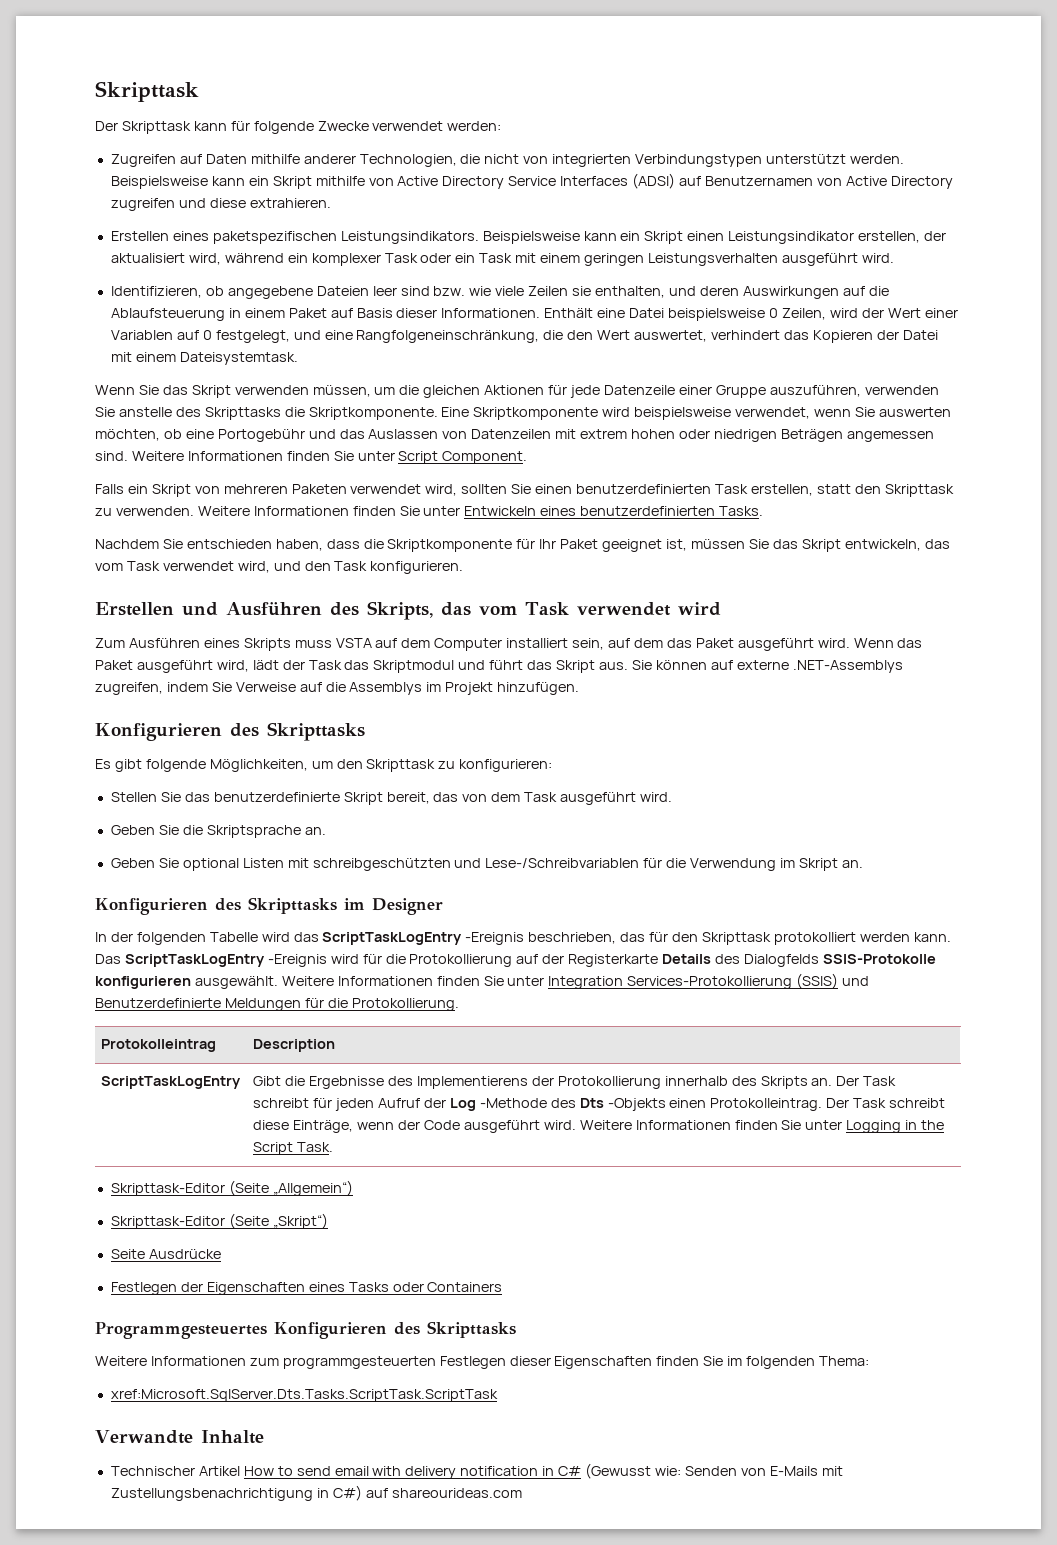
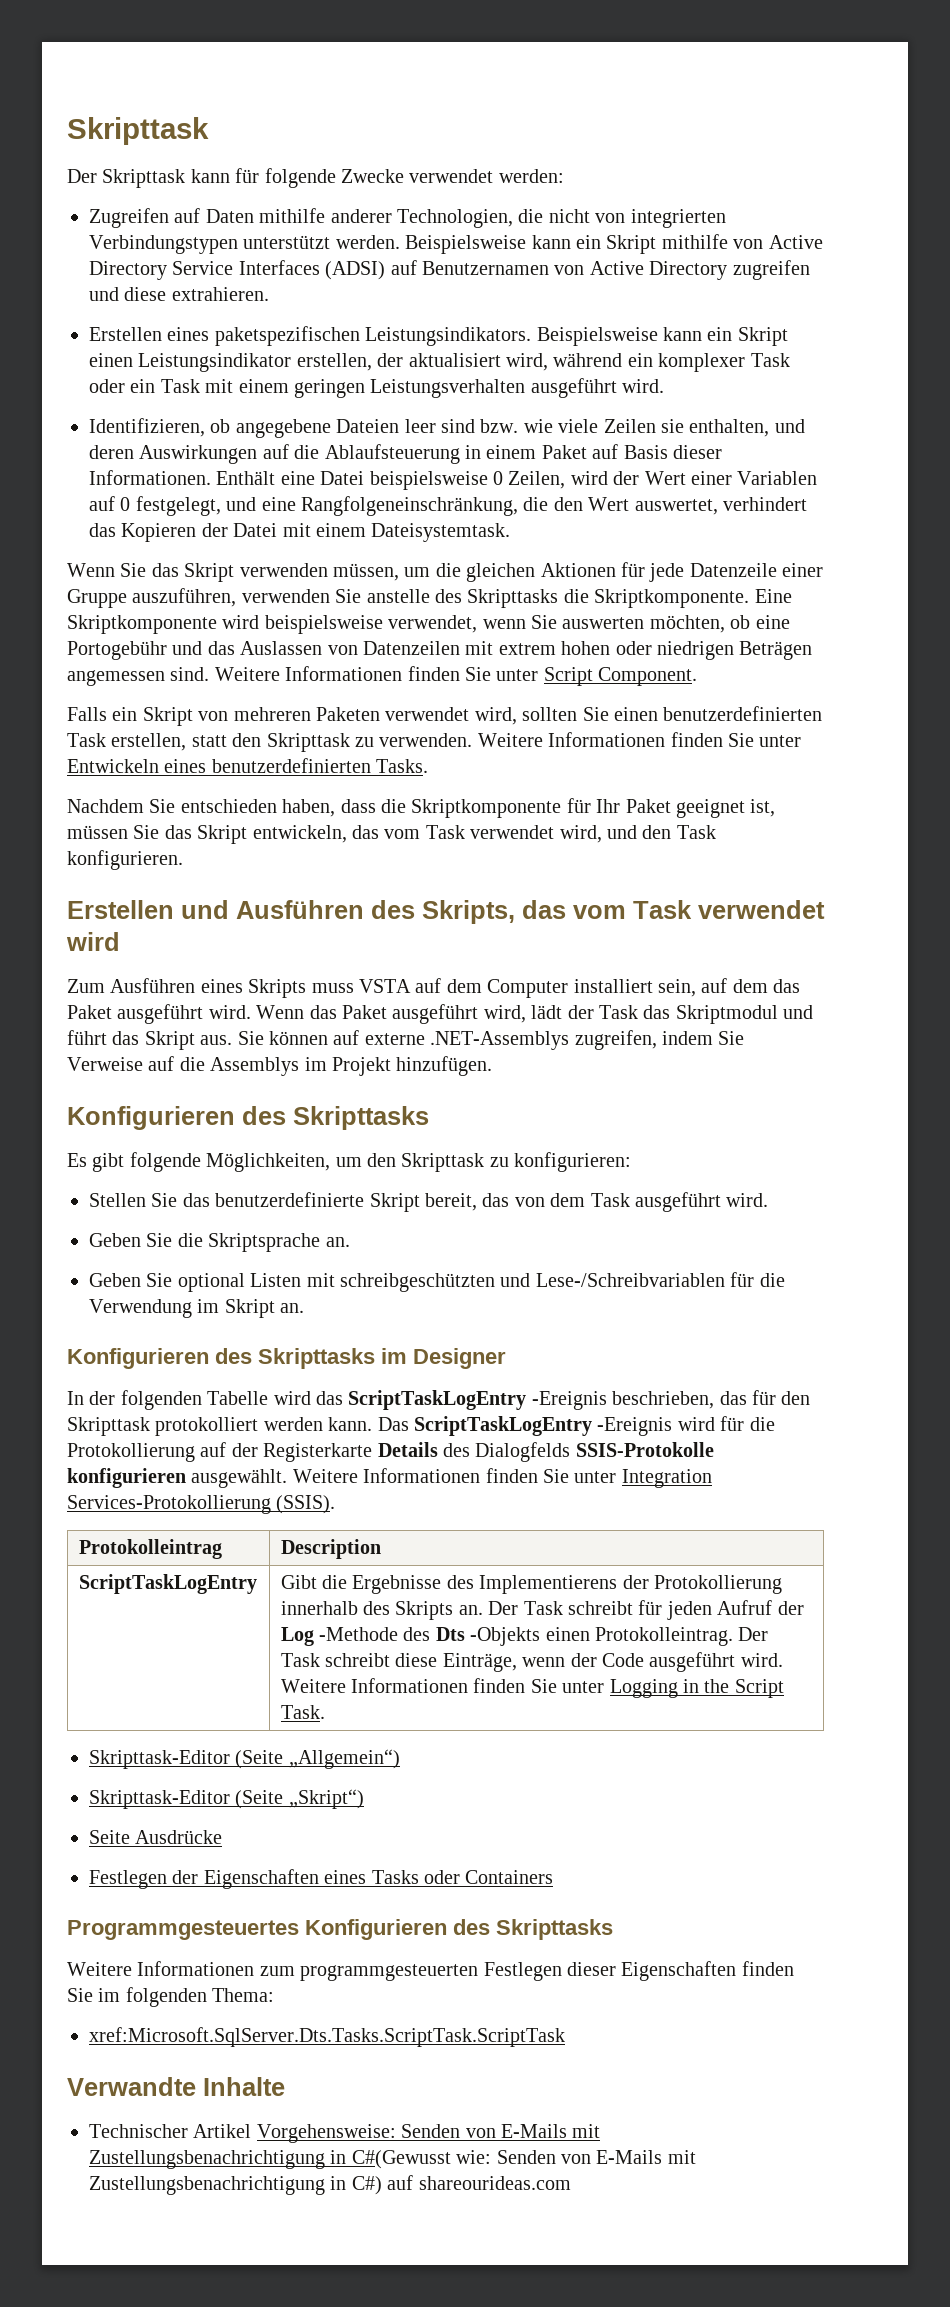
[796,973,870,989] [95,998,459,1011] (SSIS) und Benutzerdefinierte Meldungen für die Protokollierung. -> [276,1495,336,1514] (SSIS).
[243,1463,652,1479] How to send email with delivery notification in C# (Gewusst -> [256,2124,601,2143] [89,2150,451,2169] Vorgehensweise: Senden von E-Mails mit Zustellungsbenachrichtigung in C#(Gewusst

